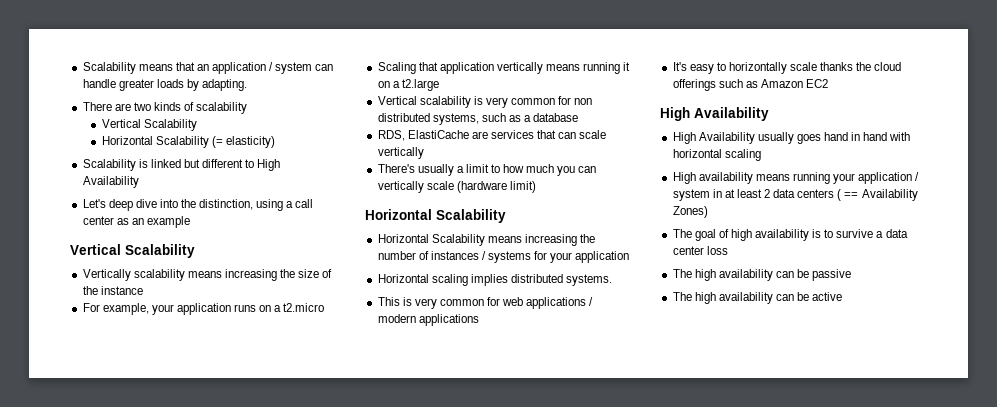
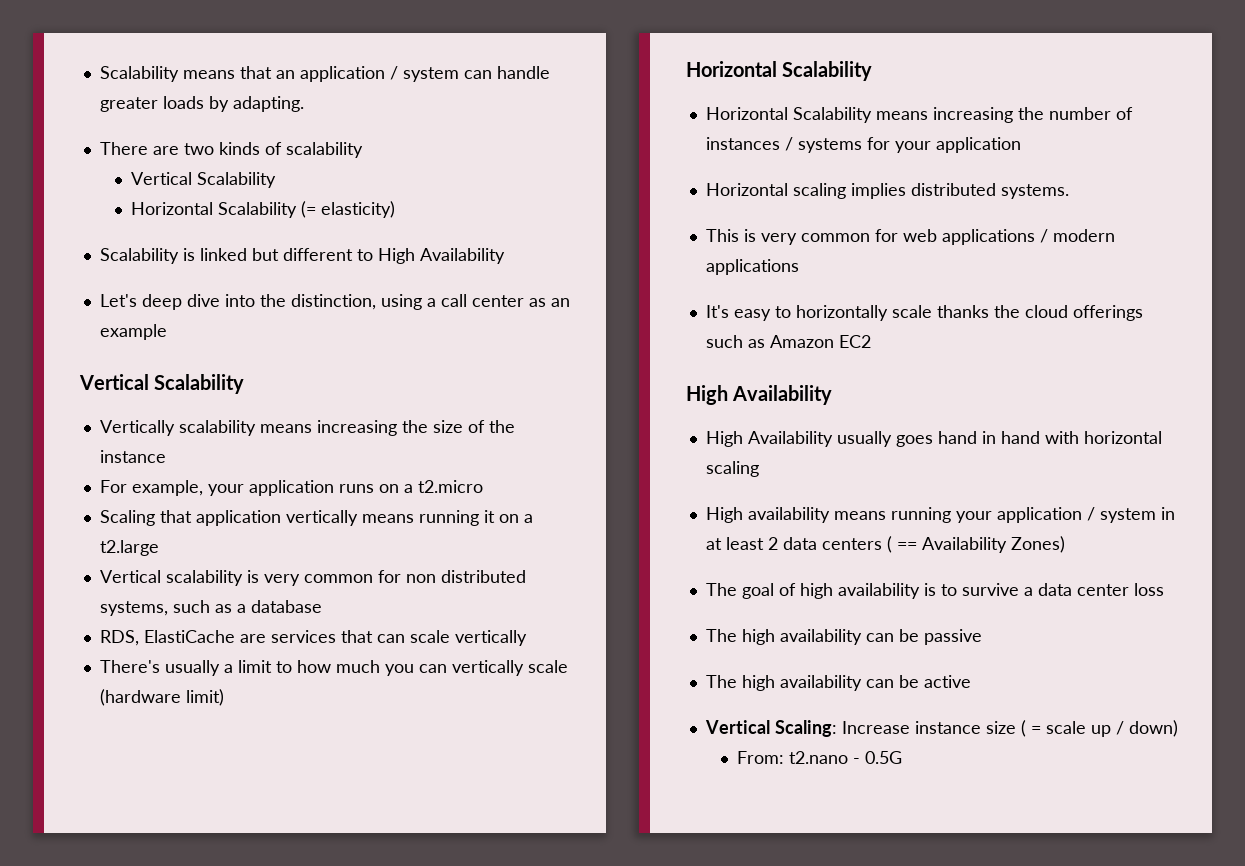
(843, 296) none -> [704,720,1178,737] [737,751,903,764] // Vertical Scaling: Increase instance size ( = scale up / down) // From: t2.nano - 0.5G

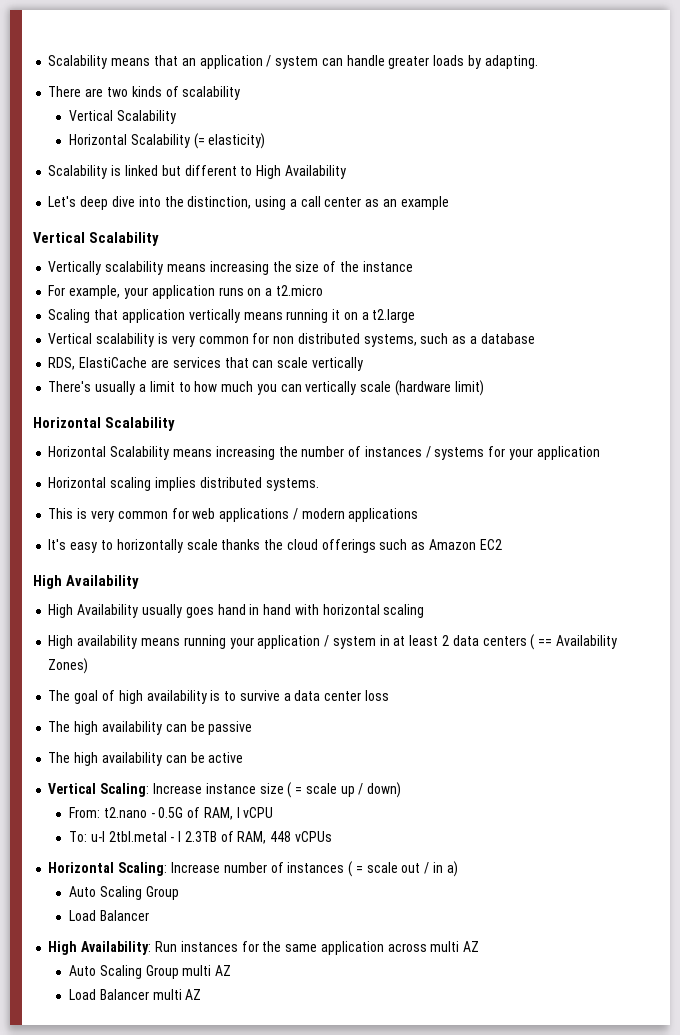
(903, 757) none -> [187,807,274,820] [68,831,333,844] [48,861,458,877] [68,886,179,900] [68,910,149,921] [48,941,480,955] [68,965,232,979] [68,989,202,1000] of RAM, I vCPU // To: u-l 2tbl.metal - I 2.3TB of RAM, 448 vCPUs // Horizontal Scaling: Increase number of instances ( = scale out / in a) // Auto Scaling Group // Load Balancer // High Availability: Run instances for the same application across multi AZ // Auto Scaling Group multi AZ // Load Balancer multi AZ

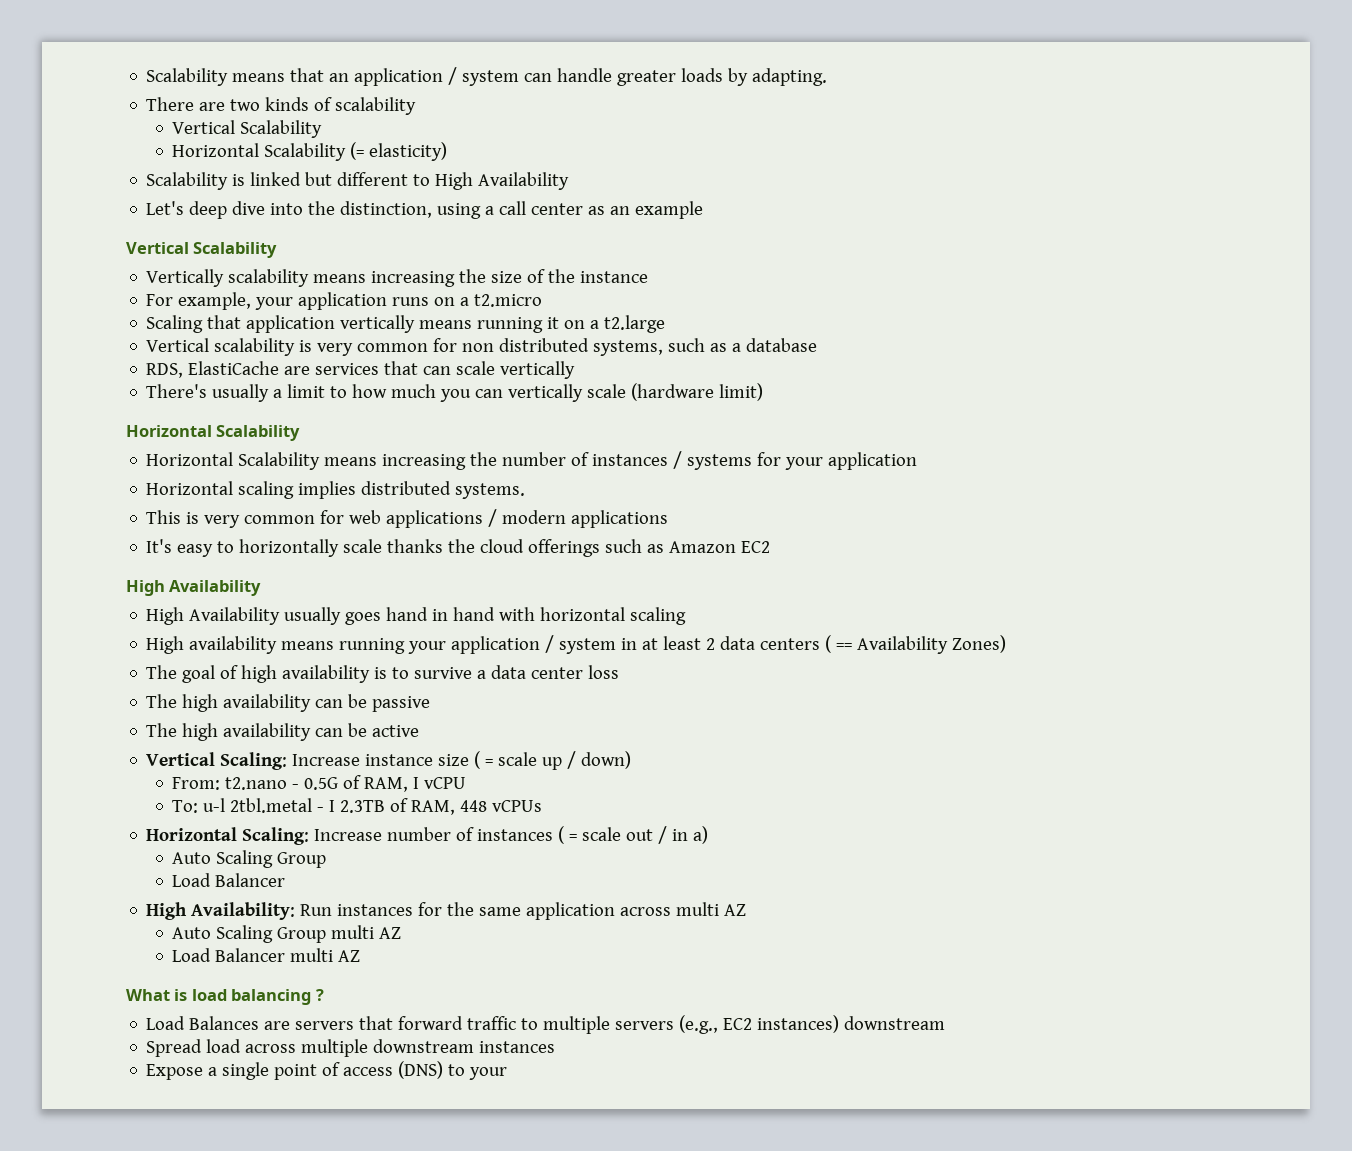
(202, 994) none -> [126,989,324,1005] [146,1015,946,1034] [146,1039,556,1057] [146,1061,508,1080] // What is load balancing ? // Load Balances are servers that forward traffic to multiple servers (e.g., EC2 instances) downstream // Spread load across multiple downstream instances // Expose a single point of access (DNS) to your

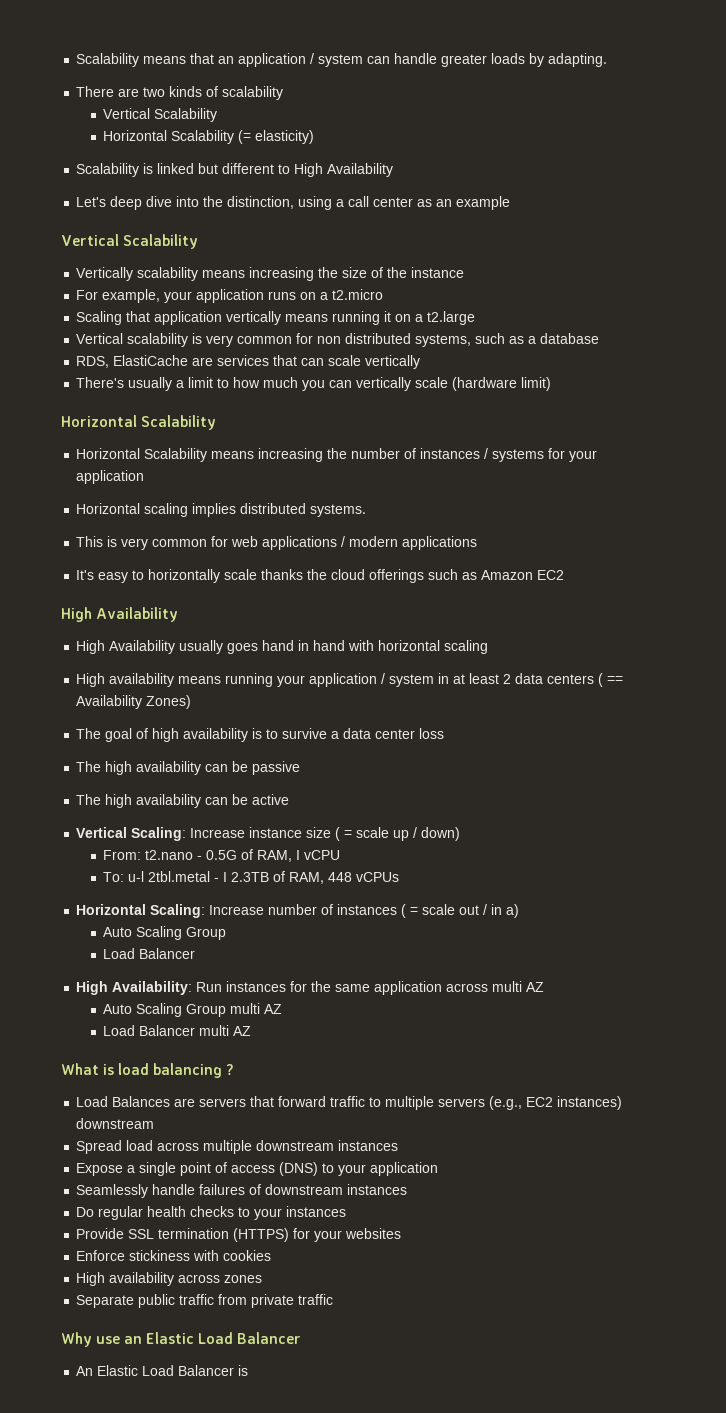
(508, 1073) none -> [370,1162,439,1176] [76,1184,408,1198] [76,1206,347,1220] [76,1228,402,1242] [76,1250,272,1261] [76,1272,263,1286] [76,1294,334,1308] [61,1332,302,1347] [76,1365,249,1376] application // Seamlessly handle failures of downstream instances // Do regular health checks to your instances // Provide SSL termination (HTTPS) for your websites // Enforce stickiness with cookies // High availability across zones // Separate public traffic from private traffic // Why use an Elastic Load Balancer // An Elastic Load Balancer is

